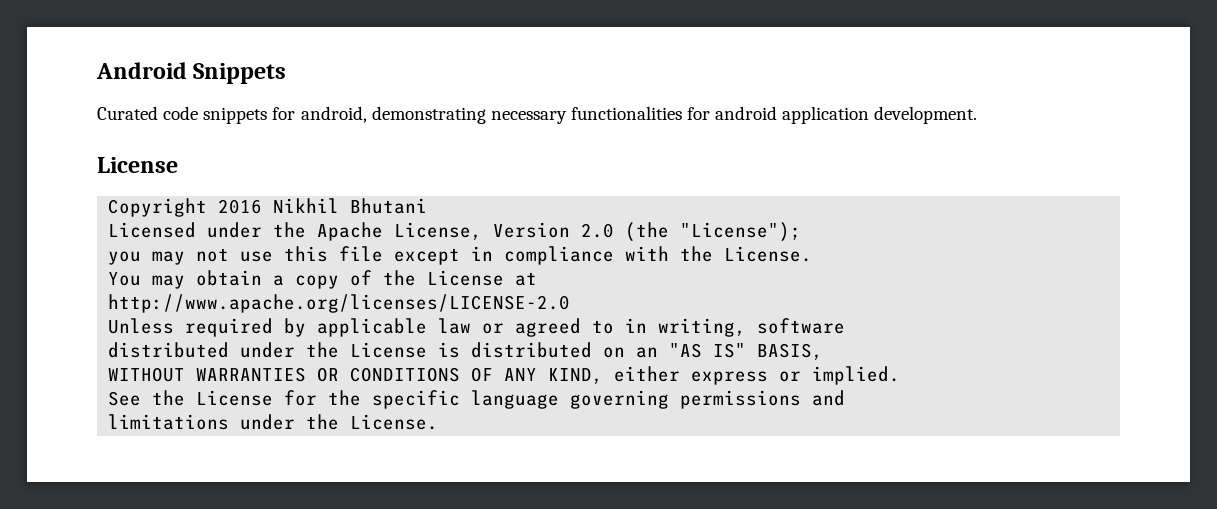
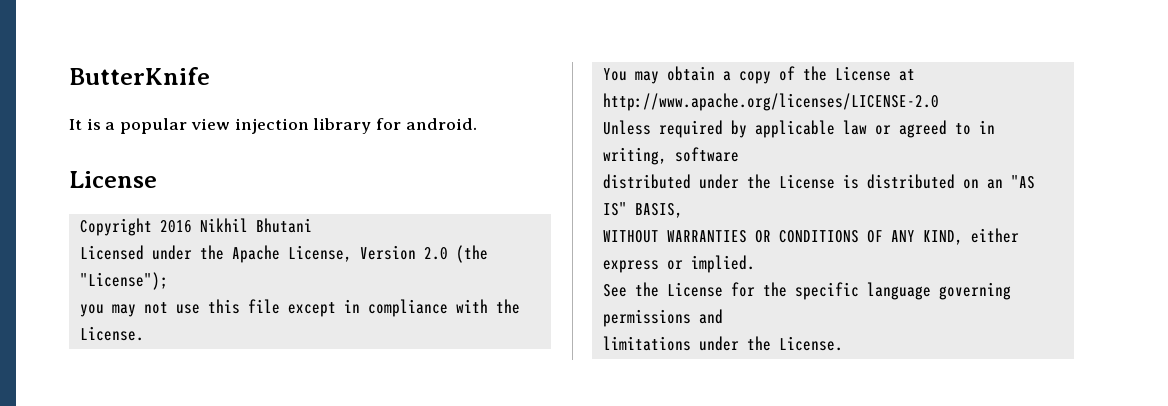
[96,62,287,84] [97,106,978,124] Android Snippets // Curated code snippets for android, demonstrating necessary functionalities for android application development. -> [69,67,210,85] [69,118,477,134] ButterKnife // It is a popular view injection library for android.

